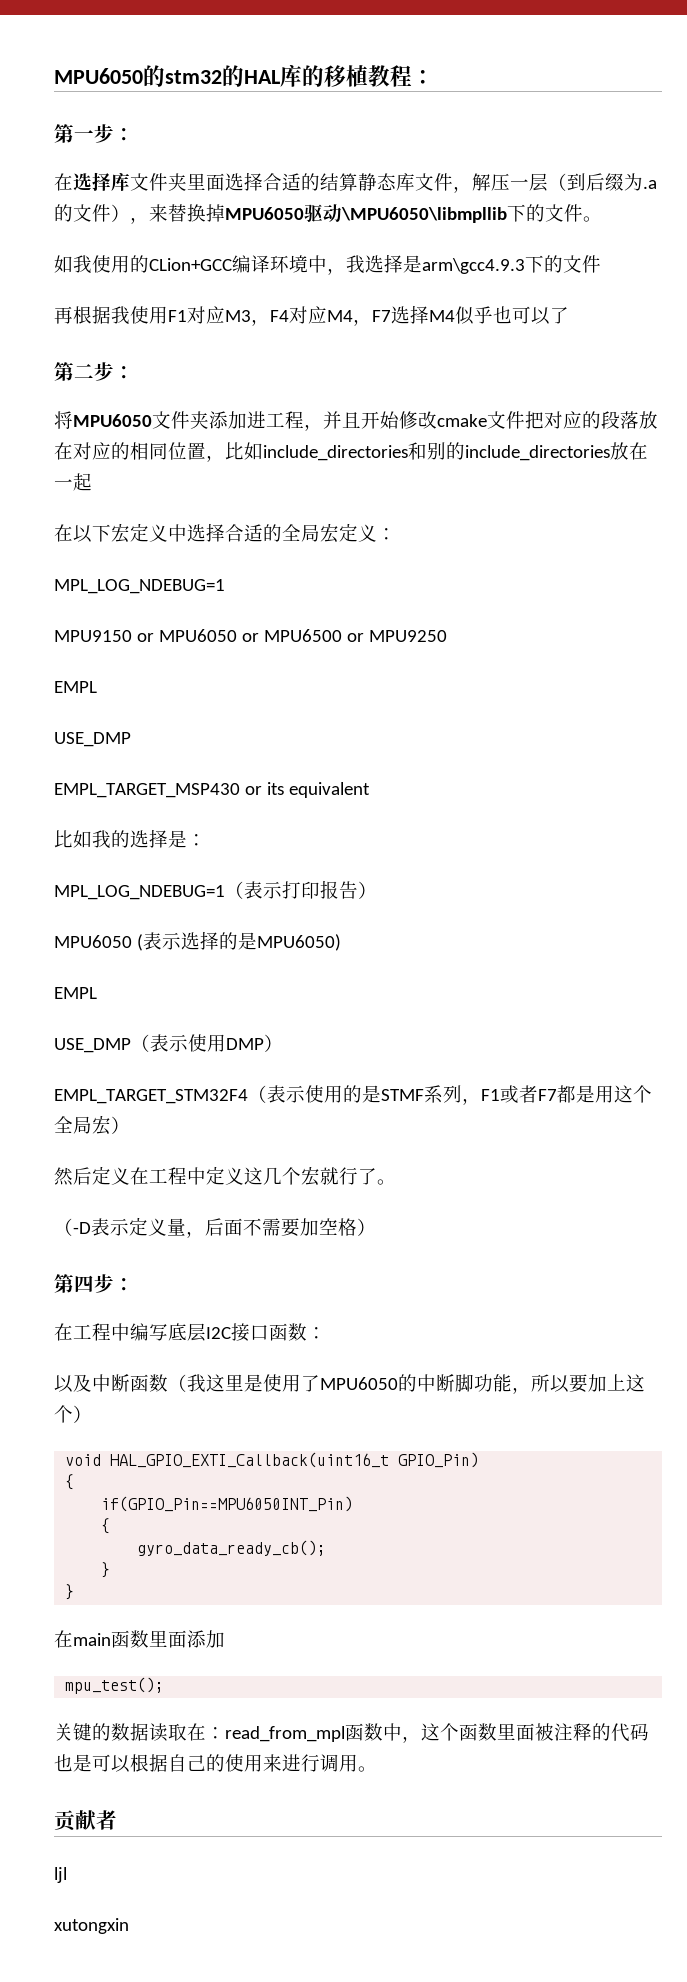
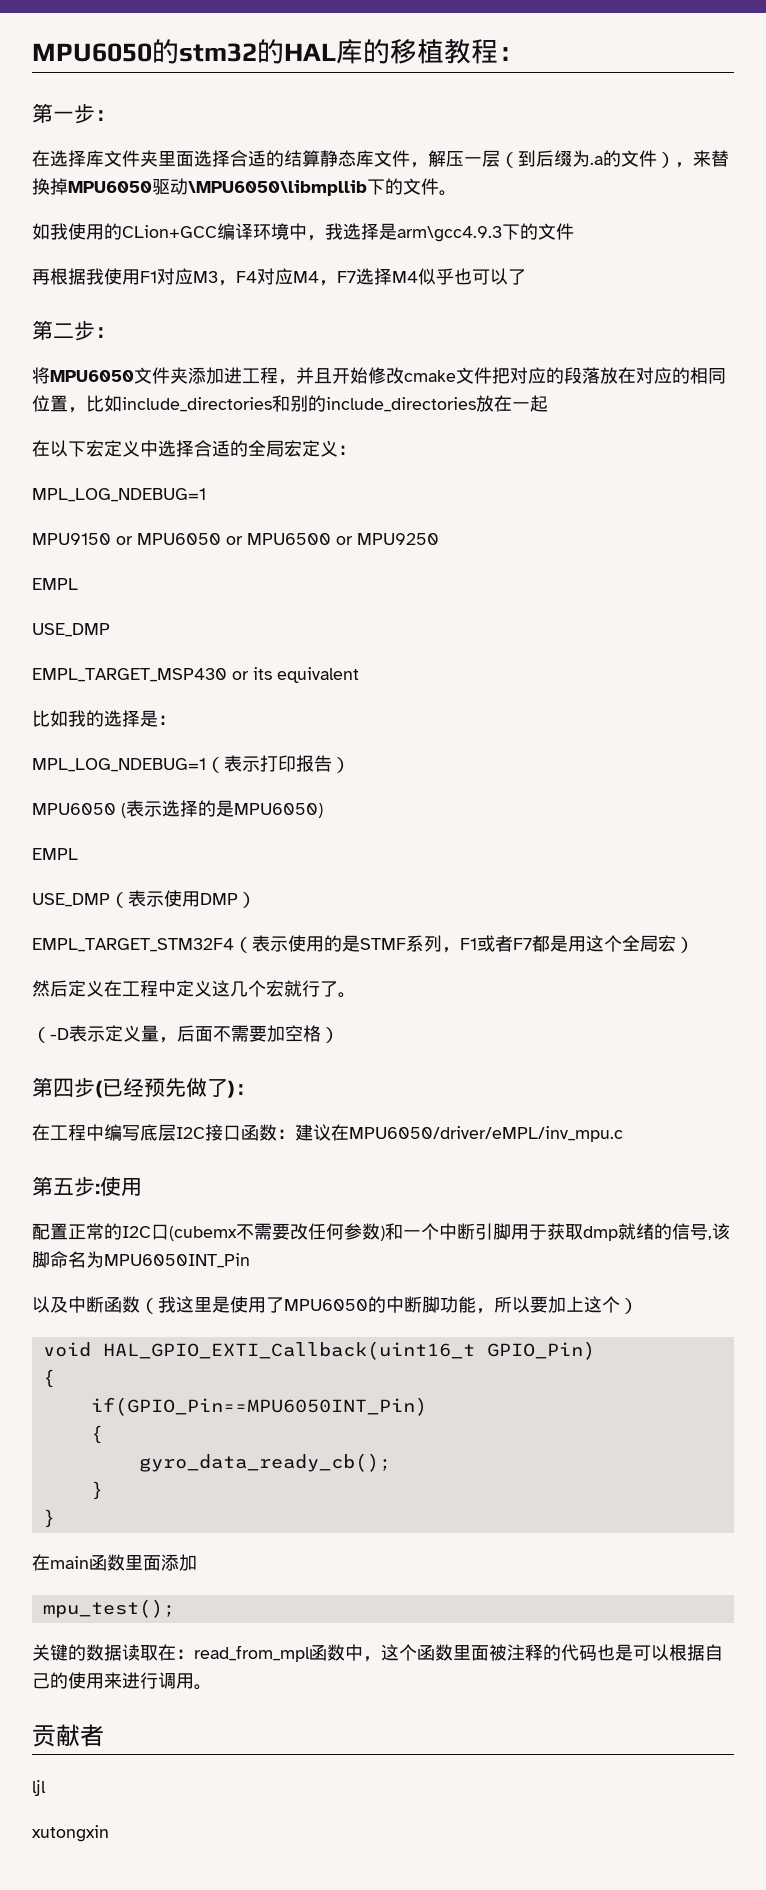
(114, 1283) none -> [95,1078,235,1098] (已经预先做了)
(326, 1333) none -> [295,1124,623,1142] [32,1176,142,1197] [32,1223,730,1241] [32,1251,250,1268] 建议在MPU6050/driver/eMPL/inv_mpu.c // 第五步:使用 // 配置正常的I2C口(cubemx不需要改任何参数)和一个中断引脚用于获取dmp就绪的信号,该脚命名为MPU6050INT_Pin

